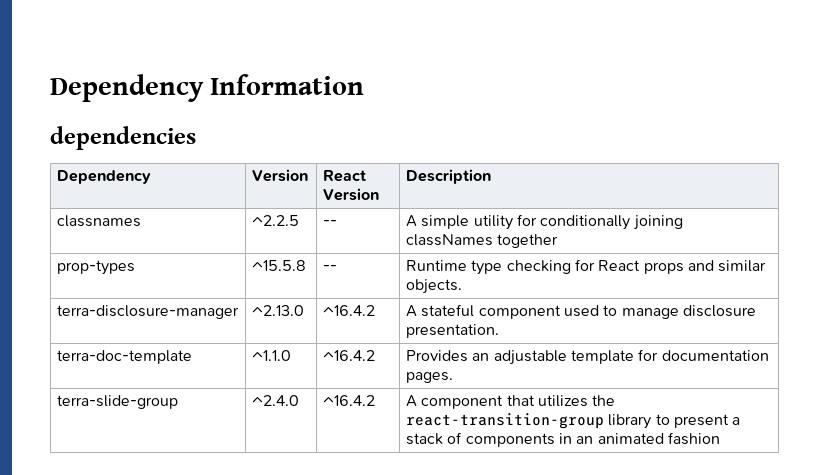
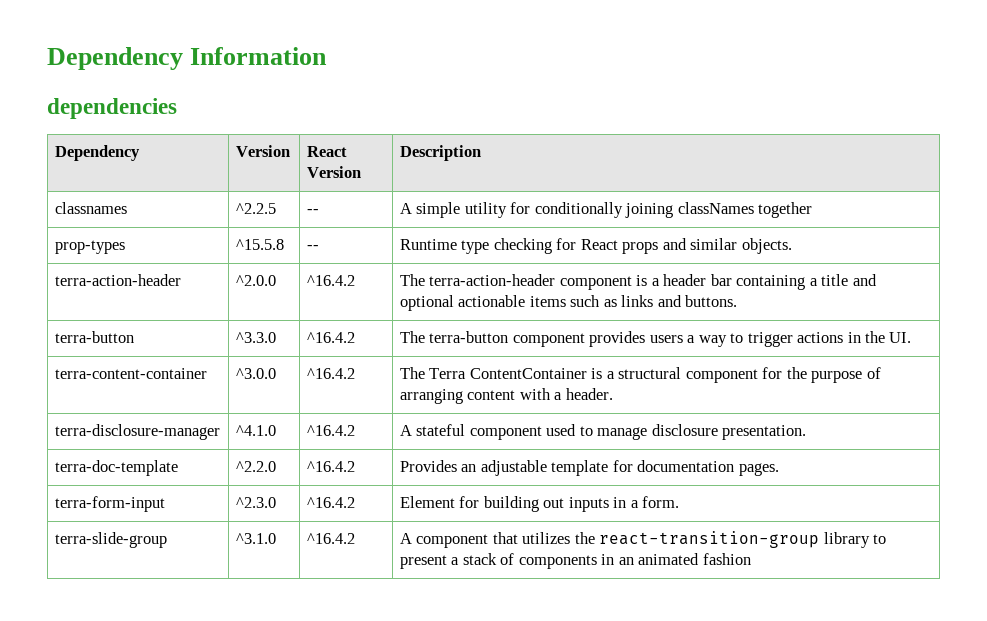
(462, 286) none -> [54,274,181,286] [235,275,276,286] [306,275,355,286] [399,274,877,290] [399,295,738,311] [54,331,134,343] [235,332,276,343] [306,332,355,343] [399,331,912,347] [54,368,207,379] [235,368,276,379] [306,368,355,379] [399,367,881,383] [399,388,613,404] // terra-action-header | ^2.0.0 | ^16.4.2 | The terra-action-header component is a header bar containing a title and optional actionable items such as links and buttons. // terra-button | ^3.3.0 | ^16.4.2 | The terra-button component provides users a way to trigger actions in the UI. // terra-content-container | ^3.0.0 | ^16.4.2 | The Terra ContentContainer is a structural component for the purpose of arranging content with a header.
[251,305,304,316] ^2.13.0 -> [235,425,276,436] ^4.1.0
[251,350,291,361] ^1.1.0 -> [235,461,276,472] ^2.2.0
(453, 377) none -> [54,496,165,512] [235,497,276,508] [306,497,355,508] [399,496,680,512] // terra-form-input | ^2.3.0 | ^16.4.2 | Element for building out inputs in a form.
[251,395,299,406] ^2.4.0 -> [235,533,276,544] ^3.1.0

